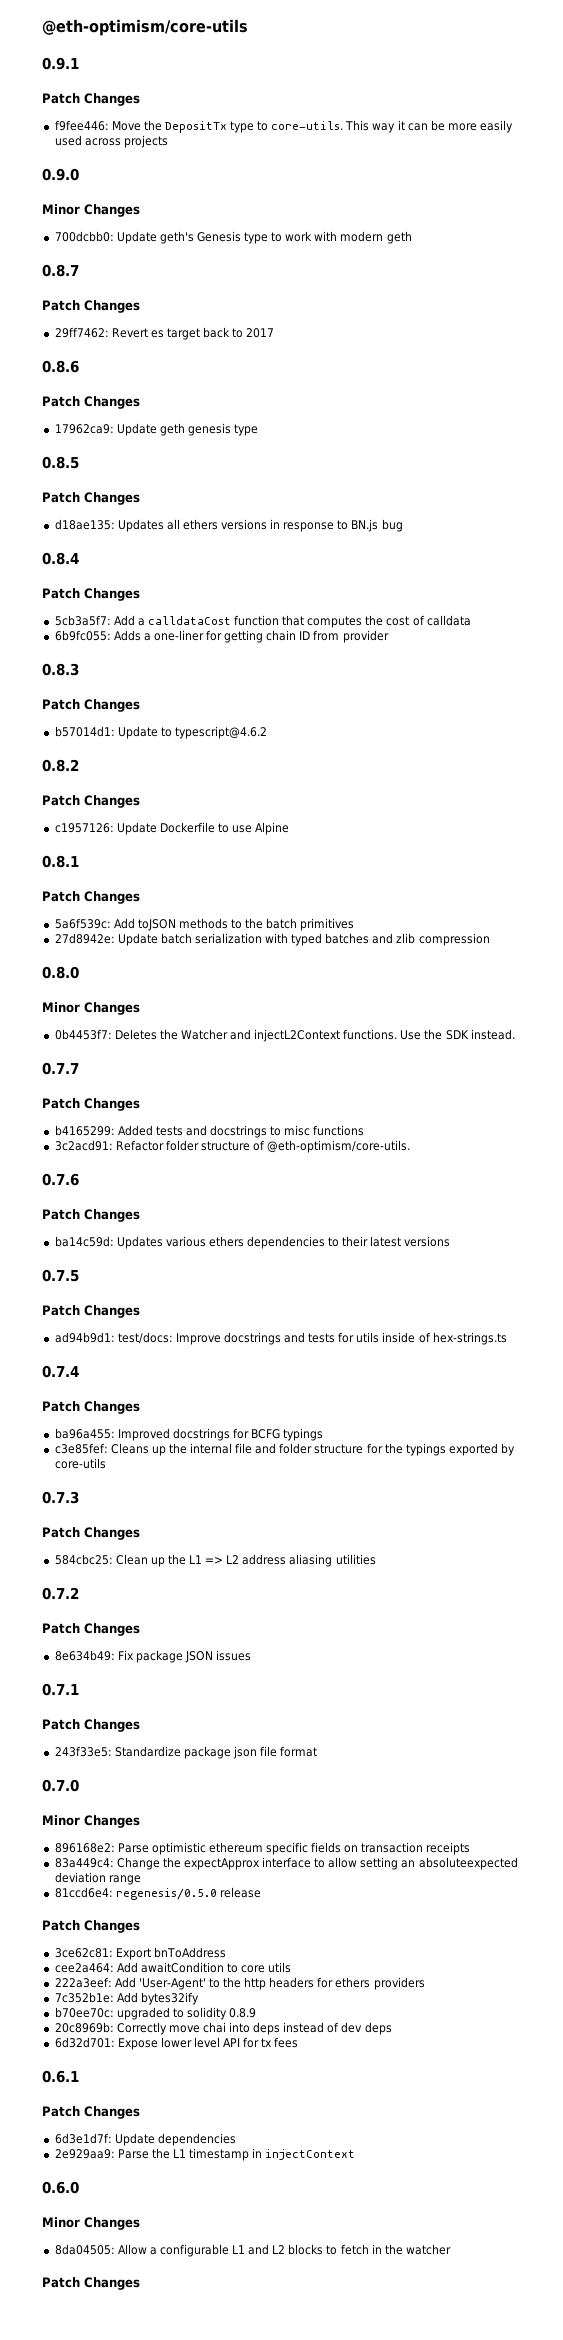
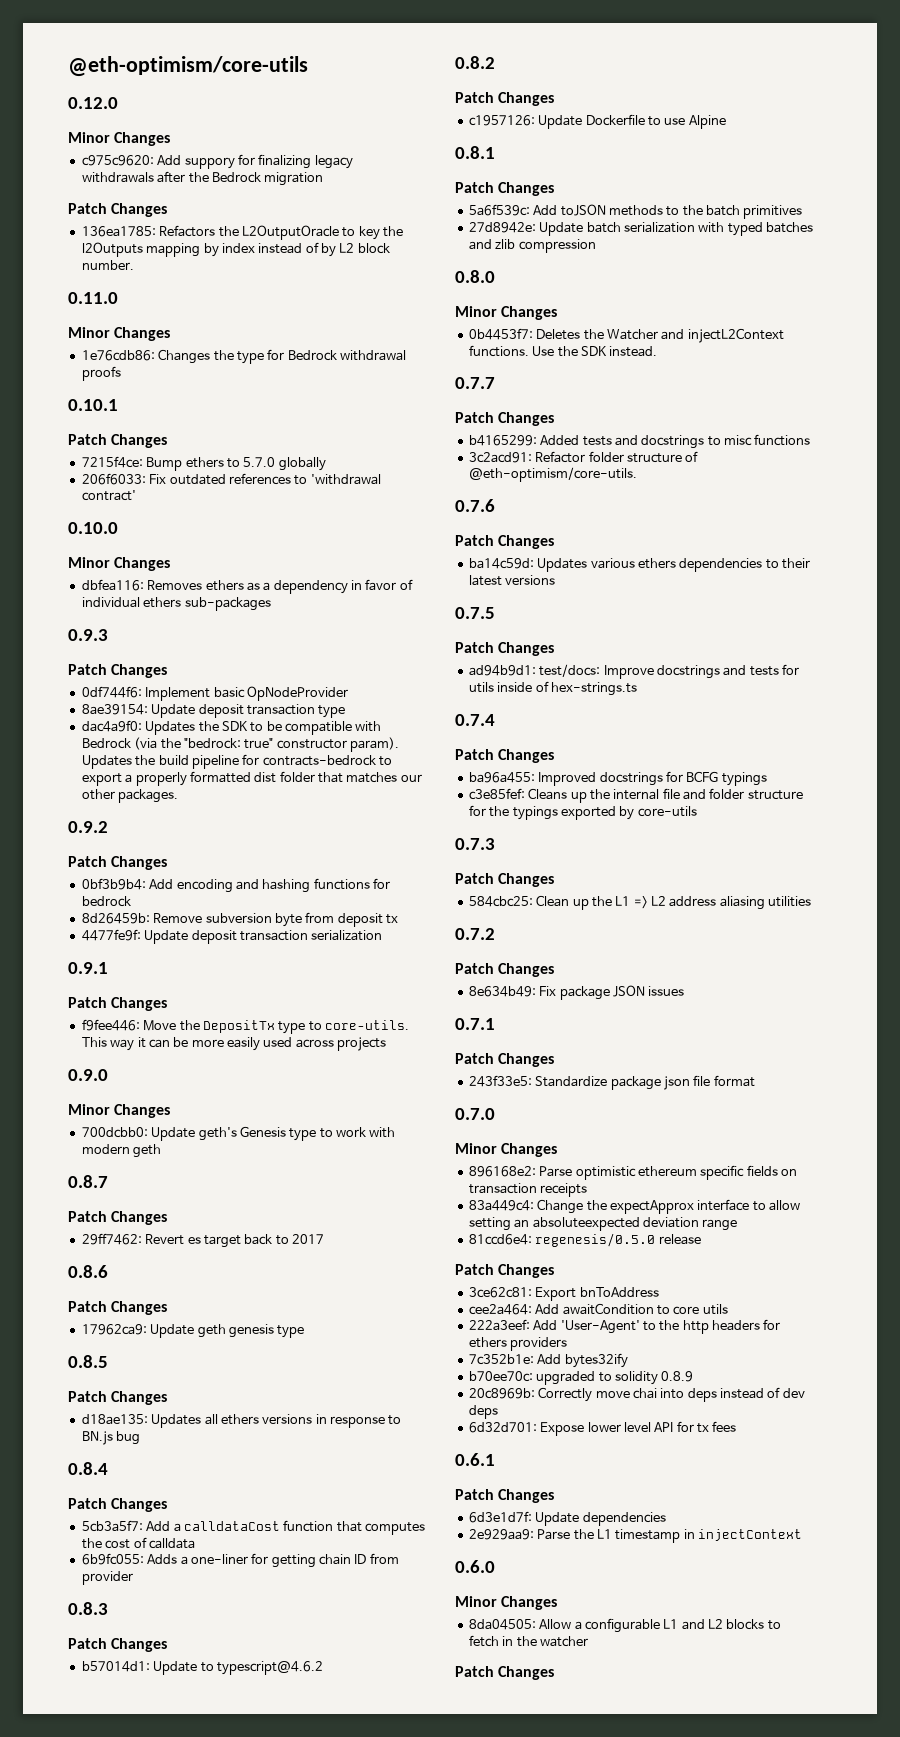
(248, 27) none -> [68,97,118,109] [68,132,171,146] [81,154,353,169] [81,171,324,186] [68,203,168,217] [81,225,403,240] [81,242,390,257] [81,260,134,270] [68,292,118,304] [68,327,171,341] [81,349,406,364] [81,366,121,381] [68,399,118,411] [68,434,168,448] [81,456,326,471] [81,473,381,485] [81,490,136,501] [68,522,118,534] [68,557,171,571] [81,579,413,594] [81,597,271,611] [68,629,108,641] [68,664,168,678] [81,686,348,701] [81,704,346,718] [81,720,382,735] [81,737,399,752] [81,754,392,769] [81,771,422,786] [81,789,179,803] [68,821,108,833] [68,856,168,870] [81,878,390,893] [81,896,131,907] [81,912,398,927] [81,929,383,944] // 0.12.0 // Minor Changes // c975c9620: Add suppory for finalizing legacy withdrawals after the Bedrock migration // Patch Changes // 136ea1785: Refactors the L2OutputOracle to key the l2Outputs mapping by index instead of by L2 block number. // 0.11.0 // Minor Changes // 1e76cdb86: Changes the type for Bedrock withdrawal proofs // 0.10.1 // Patch Changes // 7215f4ce: Bump ethers to 5.7.0 globally // 206f6033: Fix outdated references to 'withdrawal contract' // 0.10.0 // Minor Changes // dbfea116: Removes ethers as a dependency in favor of individual ethers sub-packages // 0.9.3 // Patch Changes // 0df744f6: Implement basic OpNodeProvider // 8ae39154: Update deposit transaction type // dac4a9f0: Updates the SDK to be compatible with Bedrock (via the "bedrock: true" constructor param). Updates the build pipeline for contracts-bedrock to export a properly formatted dist folder that matches our other packages. // 0.9.2 // Patch Changes // 0bf3b9b4: Add encoding and hashing functions for bedrock // 8d26459b: Remove subversion byte from deposit tx // 4477fe9f: Update deposit transaction serialization

